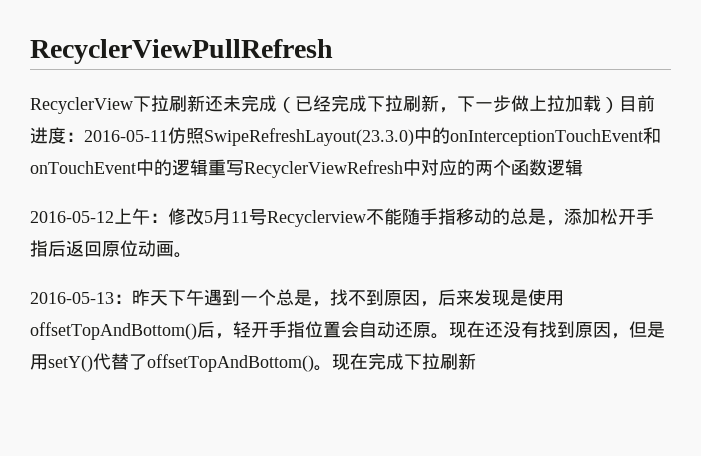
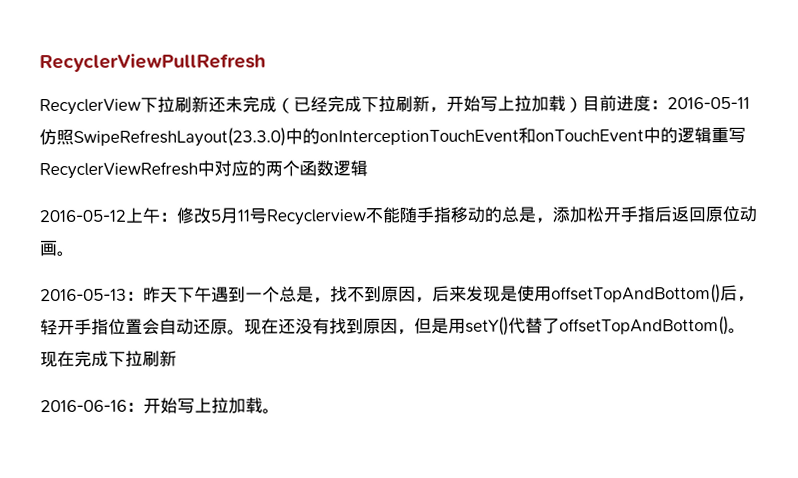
[457,95,529,112] 下一步做 -> [446,95,498,112] 开始写
(476, 361) none -> [40,397,280,414] // 2016-06-16：开始写上拉加载。

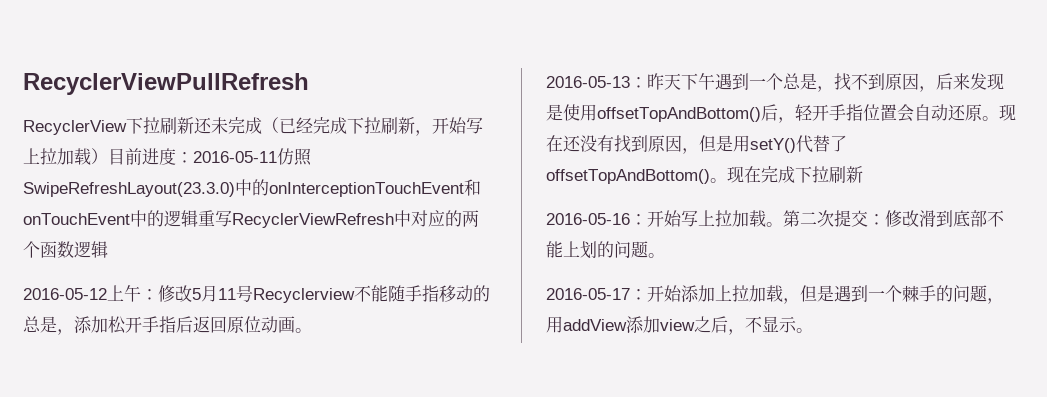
[40,399,127,413] 2016-06-16 -> [546,213,630,225] 2016-05-16
(280, 411) none -> [783,210,1004,227] [546,241,665,259] [546,285,1004,304] [546,316,813,335] 第二次提交：修改滑到底部不能上划的问题。 // 2016-05-17：开始添加上拉加载，但是遇到一个棘手的问题，用addView添加view之后，不显示。

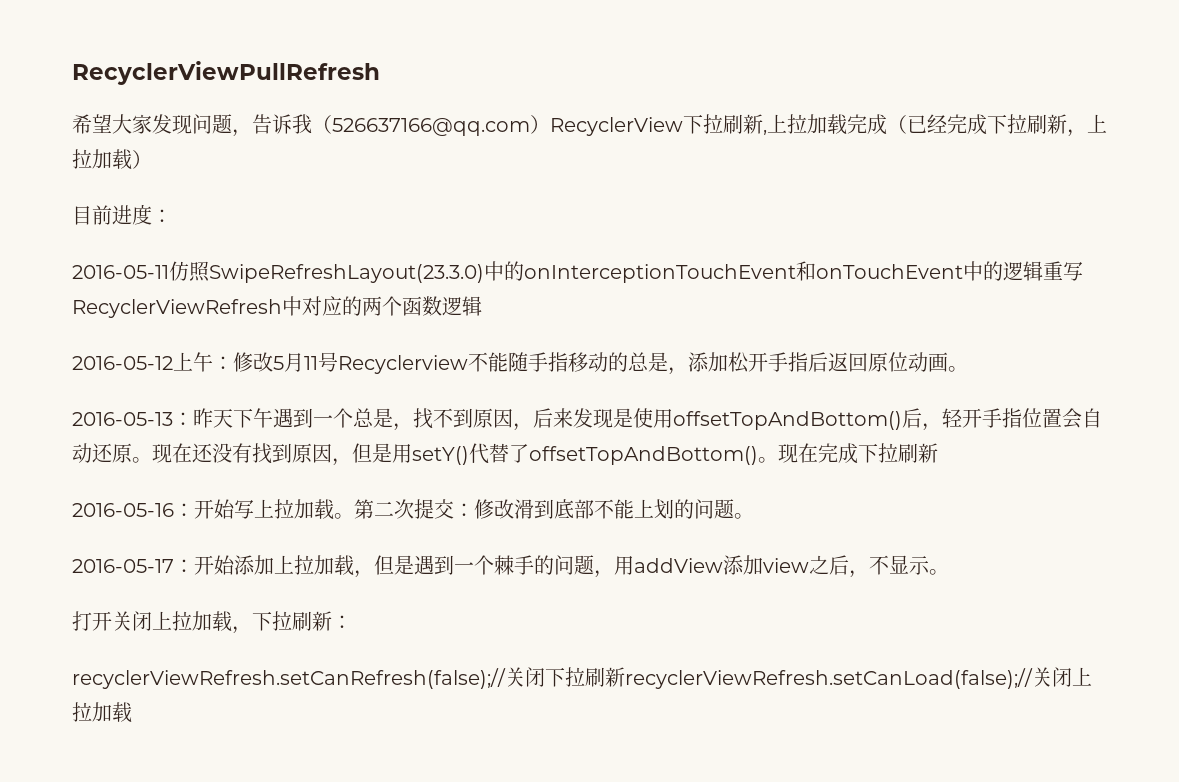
[23,117,228,135] RecyclerView下拉刷新还未 -> [72,114,847,137] 希望大家发现问题，告诉我（526637166@qq.com）RecyclerView下拉刷新,上拉加载
[432,117,483,134] 开始写 -> (1087, 133) none
(108, 156) none -> (152, 159) //
(193, 157) none -> (172, 216) //
(813, 330) none -> [72,611,352,634] [72,667,1092,689] [72,702,132,723] // 打开关闭上拉加载，下拉刷新： // recyclerViewRefresh.setCanRefresh(false);//关闭下拉刷新recyclerViewRefresh.setCanLoad(false);//关闭上拉加载

